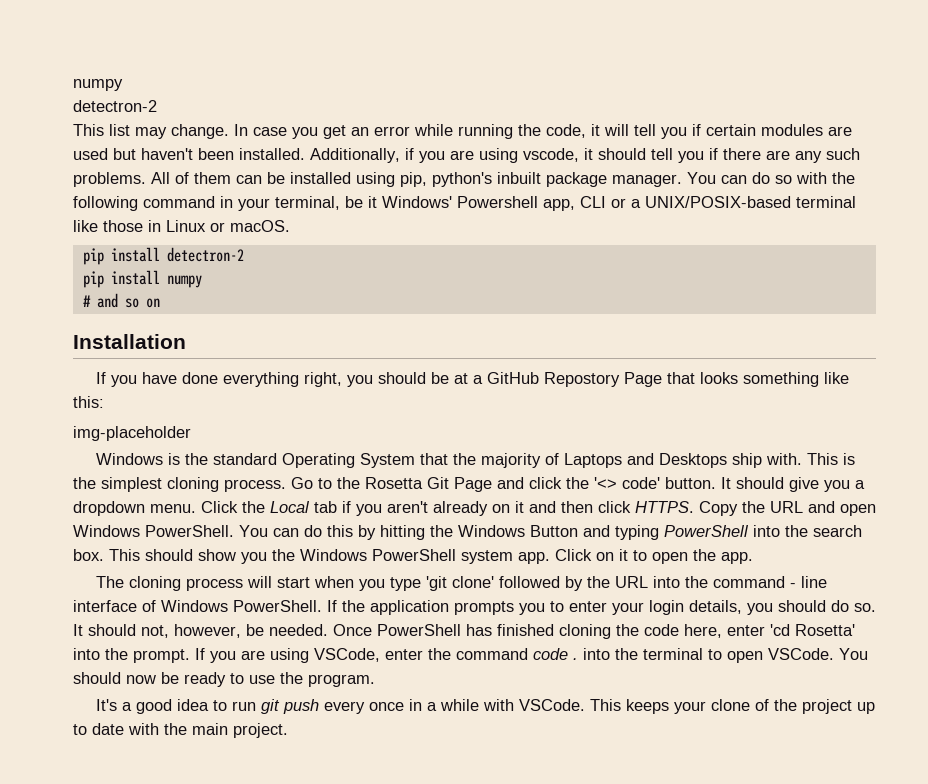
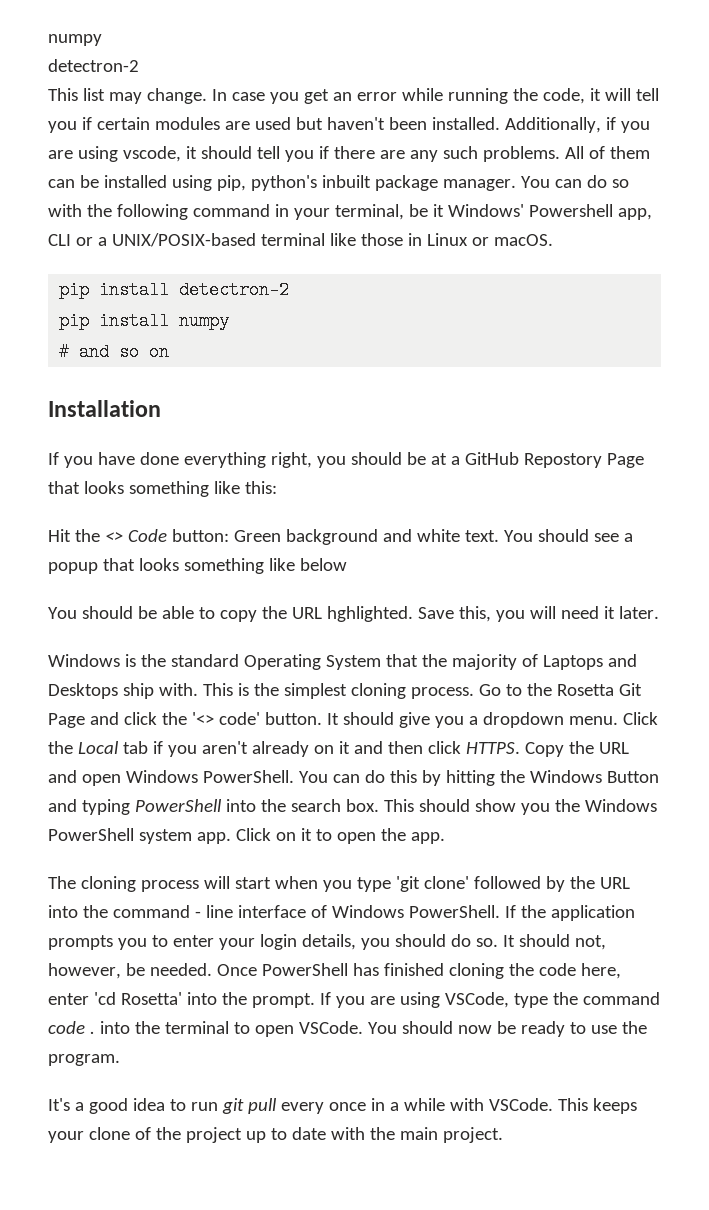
[73,426,191,441] img-placeholder -> [48,529,633,545] [48,558,347,574] [48,606,659,622] Hit the <> Code button: Green background and white text. You should see a popup that looks something like below // You should be able to copy the URL hghlighted. Save this, you will need it later.
[385,649,423,660] enter -> [513,993,548,1008] type
[283,699,320,714] push -> [247,1098,277,1114] pull

